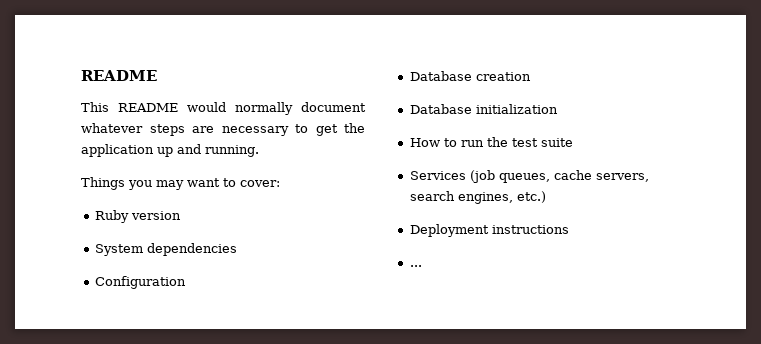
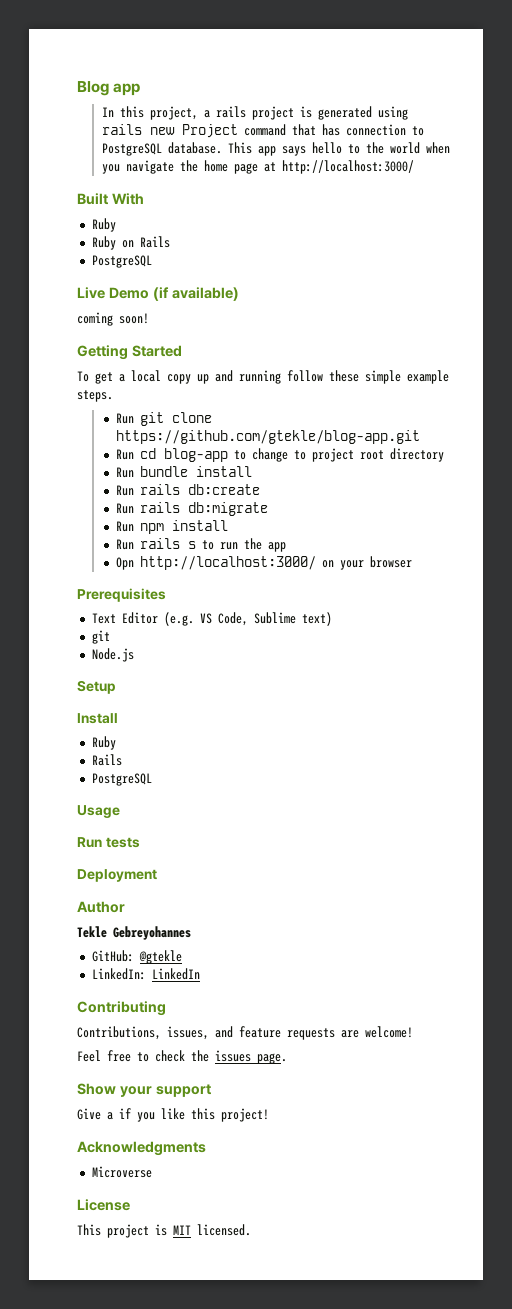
[81,70,157,81] [81,102,366,115] [81,123,365,136] [81,144,259,157] [81,177,280,190] [94,210,181,223] [94,243,237,256] [94,276,186,289] [409,71,531,81] [409,104,558,114] [409,137,573,147] [409,170,649,183] [409,191,546,204] [409,224,569,237] [409,265,422,267] README // This README would normally document whatever steps are necessary to get the application up and running. // Things you may want to cover: // Ruby version // System dependencies // Configuration // Database creation // Database initialization // How to run the test suite // Services (job queues, cache servers, search engines, etc.) // Deployment instructions // ... -> [77,81,141,96] [101,106,408,120] [101,124,424,138] [101,142,450,156] [101,160,414,174] [77,193,144,205] [91,218,116,232] [91,236,170,250] [91,255,152,268] [77,287,239,301] [77,312,149,326] [77,345,182,360] [77,370,449,384] [77,390,113,402] [116,412,213,426] [116,430,421,444] [116,448,445,462] [116,466,253,478] [116,484,261,496] [116,502,269,516] [116,520,229,534] [116,538,287,552] [116,556,413,570] [77,588,166,602] [91,612,332,626] [91,630,110,644] [91,648,134,662] [77,680,116,694] [77,713,118,724] [91,736,116,750] [91,754,122,766] [91,773,152,786] [77,805,120,818] [77,837,140,848] [77,869,157,882] [77,901,125,913] [77,926,191,940] [91,950,182,964] [91,968,200,980] [77,1001,166,1016] [77,1026,413,1040] [77,1050,287,1064] [77,1083,211,1097] [77,1108,269,1122] [77,1141,206,1156] [91,1166,152,1178] [77,1199,130,1211] [77,1224,251,1238] Blog app // In this project, a rails project is generated using rails new Project command that has connection to PostgreSQL database. This app says hello to the world when you navigate the home page at http://localhost:3000/ // Built With // Ruby // Ruby on Rails // PostgreSQL // Live Demo (if available) // coming soon! // Getting Started // To get a local copy up and running follow these simple example steps. // Run git clone https://github.com/gtekle/blog-app.git // Run cd blog-app to change to project root directory // Run bundle install // Run rails db:create // Run rails db:migrate // Run npm install // Run rails s to run the app // Opn http://localhost:3000/ on your browser // Prerequisites // Text Editor (e.g. VS Code, Sublime text) // git // Node.js // Setup // Install // Ruby // Rails // PostgreSQL // Usage // Run tests // Deployment // Author // Tekle Gebreyohannes // GitHub: @gtekle // LinkedIn: LinkedIn // Contributing // Contributions, issues, and feature requests are welcome! // Feel free to check the issues page. // Show your support // Give a if you like this project! // Acknowledgments // Microverse // License // This project is MIT licensed.

